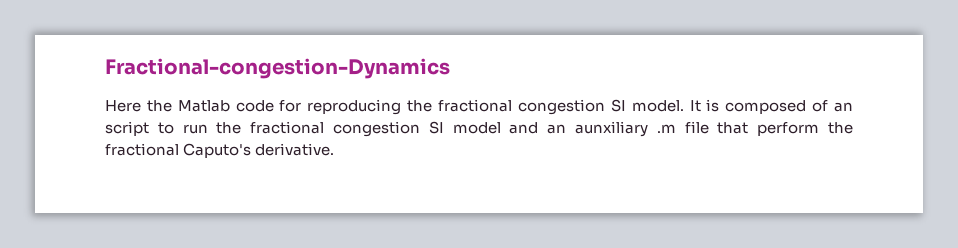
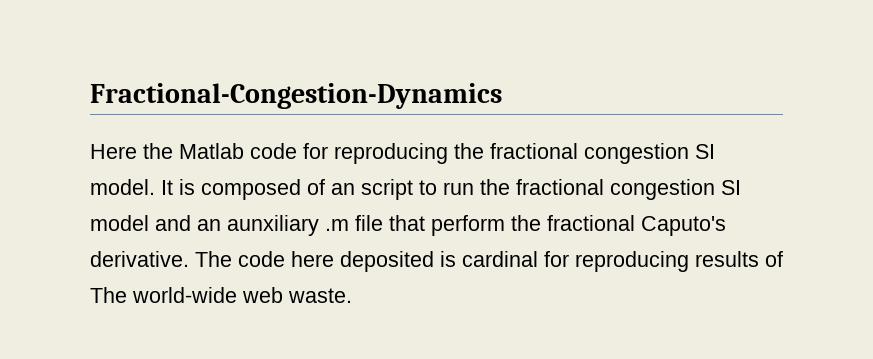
[105,58,450,79] Fractional-congestion-Dynamics -> [90,83,502,109] Fractional-Congestion-Dynamics
(335, 149) none -> [195,251,783,272] [90,287,352,303] The code here deposited is cardinal for reproducing results of The world-wide web waste.

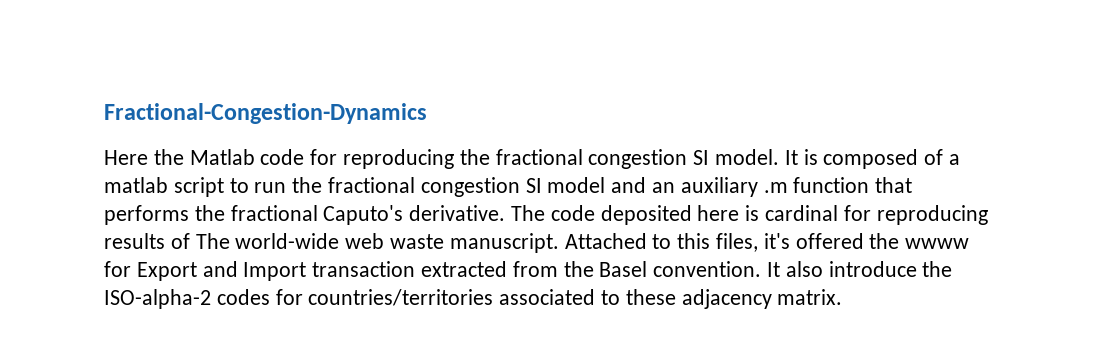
[331,183,355,195] an -> [949,154,961,165] [104,177,168,193] a matlab
[227,215,505,236] aunxiliary .m file that perform -> [680,177,913,197] [104,205,189,225] auxiliary .m function that performs
[291,251,434,272] here deposited -> [600,205,740,225] deposited here
[288,288,352,303] waste. -> [390,233,970,253] [104,261,953,281] [104,289,843,309] waste manuscript. Attached to this files, it's offered the wwww for Export and Import transaction extracted from the Basel convention. It also introduce the ISO-alpha-2 codes for countries/territories associated to these adjacency matrix.

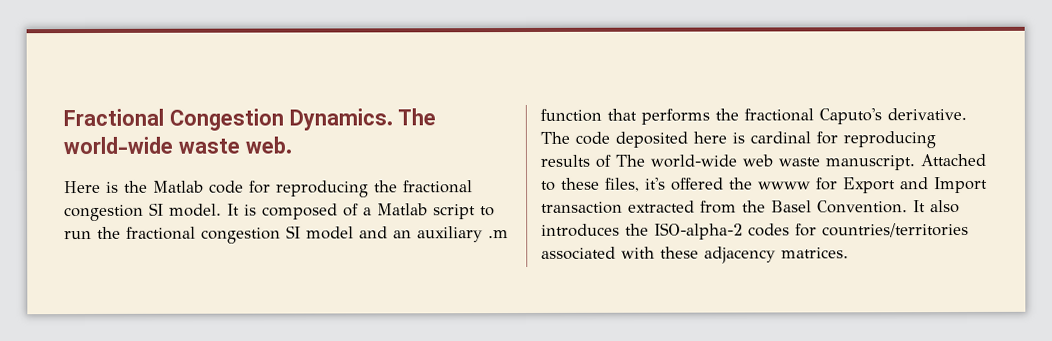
[104,103,427,124] Fractional-Congestion-Dynamics -> [63,108,437,131] [63,136,292,155] Fractional Congestion Dynamics. The world-wide waste web.
(148, 157) none -> [106,181,119,193] is
[104,177,168,193] matlab -> [377,203,428,216] Matlab
[677,233,711,249] this -> [561,177,600,190] these
[653,261,762,277] convention. -> [817,200,908,214] Convention.
[828,261,917,277] introduce -> [541,223,620,237] introduces
[601,290,621,305] to -> [621,246,655,259] with
[777,289,843,305] matrix. -> [781,247,849,259] matrices.

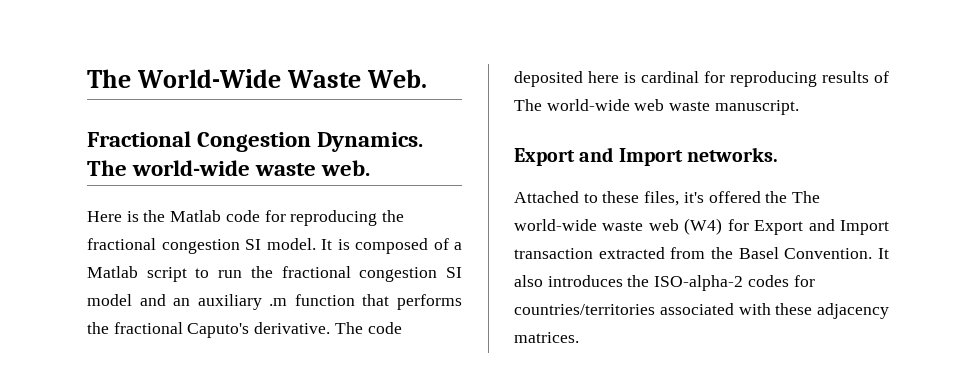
(63, 117) none -> [87,69,428,88] The World-Wide Waste Web. //
(916, 163) none -> [514,147,778,166] // Export and Import networks. //
[758,181,811,190] wwww -> [792,191,821,203] [514,218,723,235] The world-wide waste web (W4)

